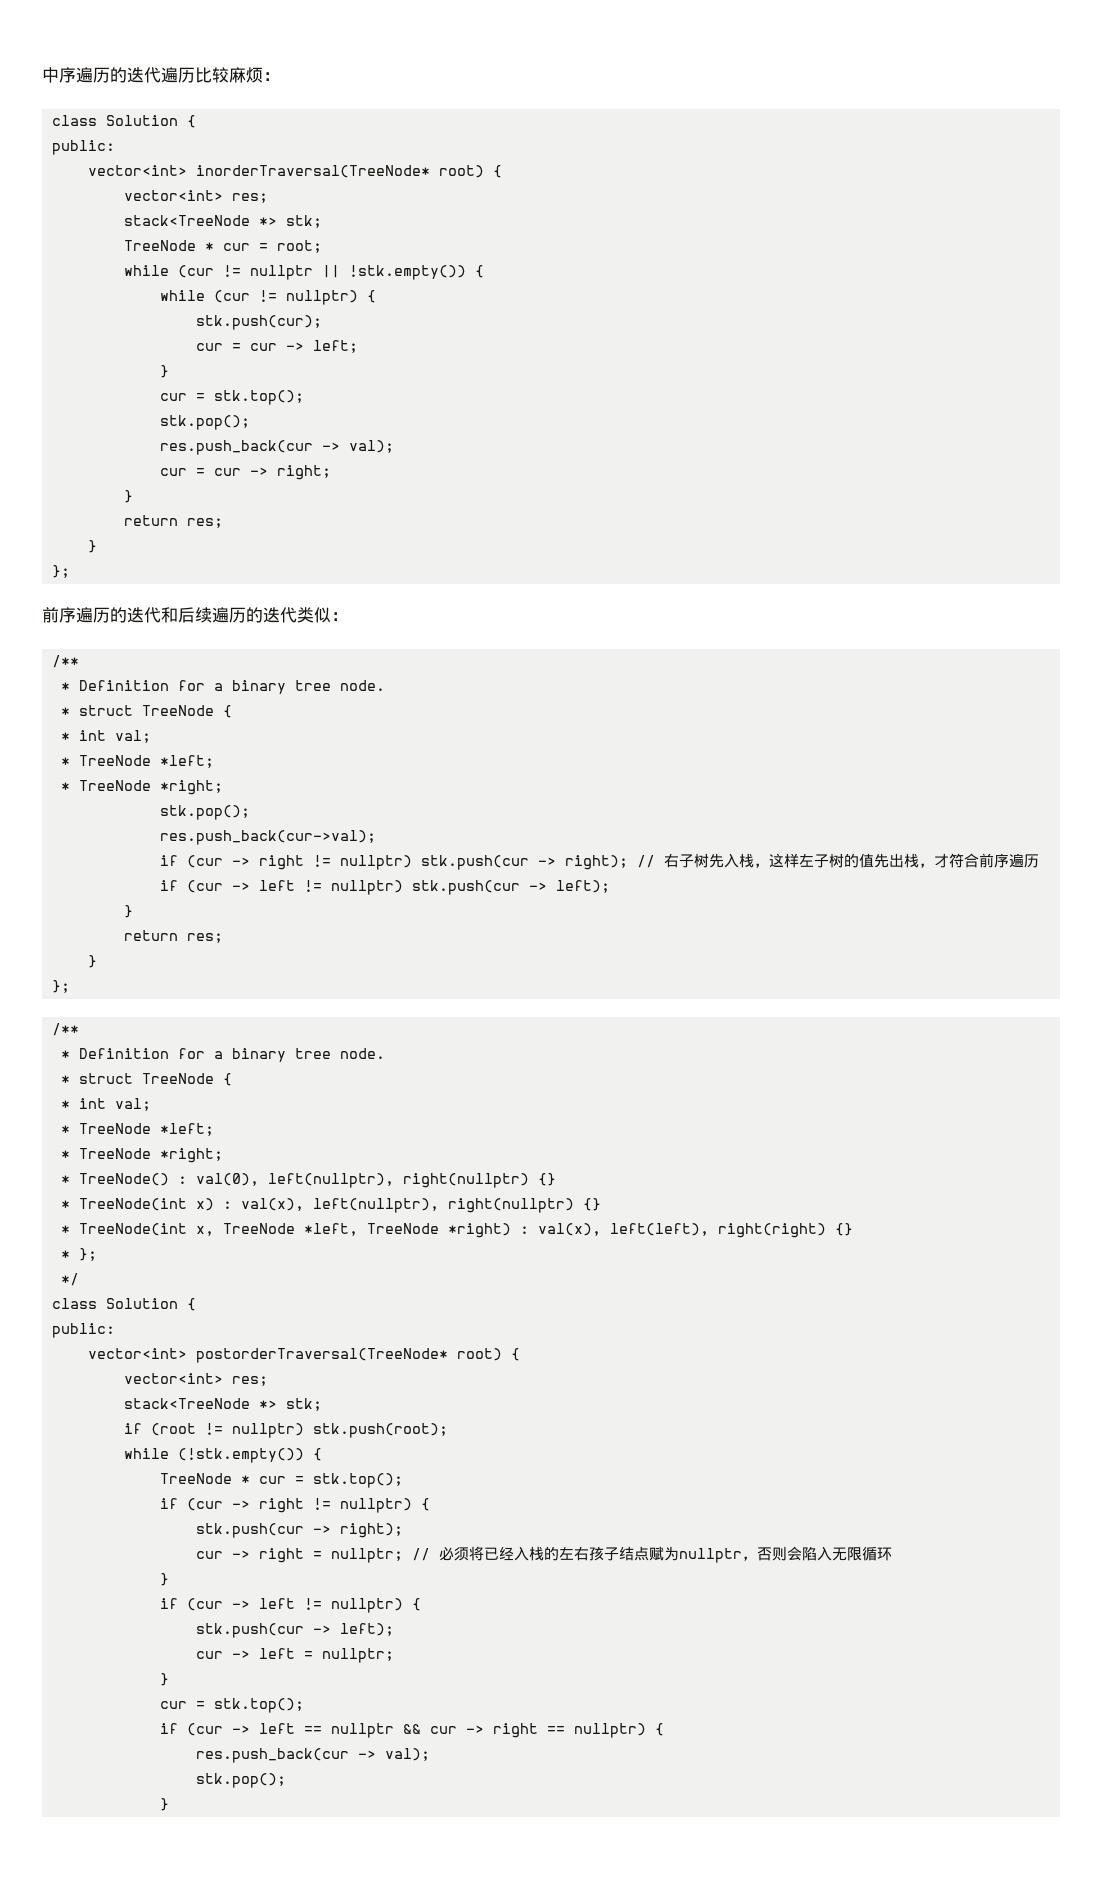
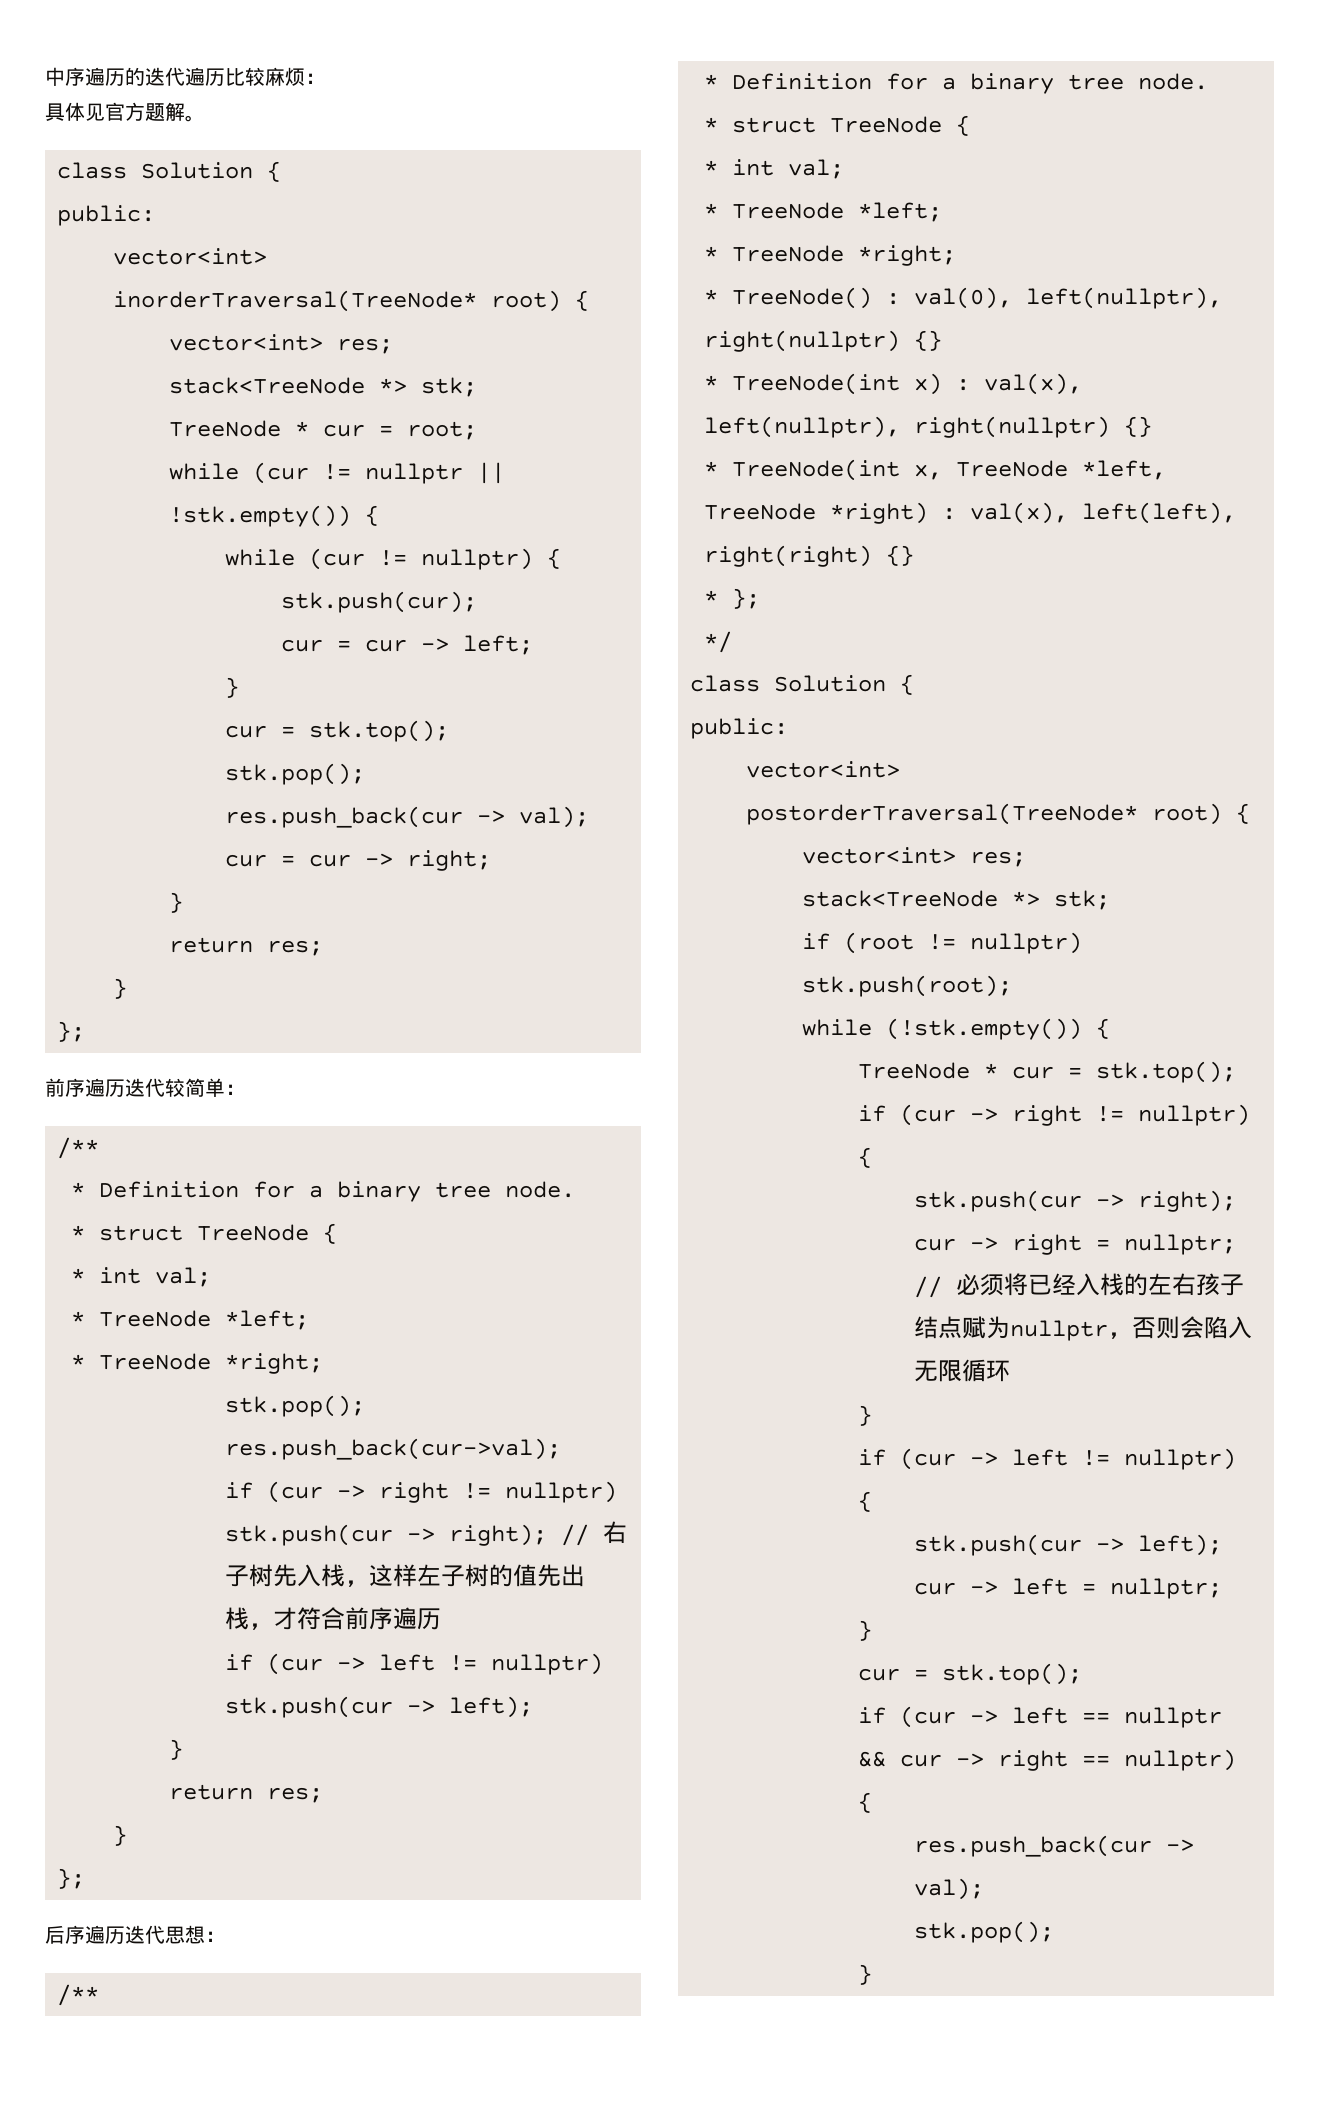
(280, 76) none -> [45,102,205,122] // 具体见官方题解。
[110,607,331,623] 的迭代和后续遍历的迭代类似 -> [125,1078,225,1097] 迭代较简单
(71, 986) none -> [45,1925,225,1944] // 后序遍历迭代思想：

